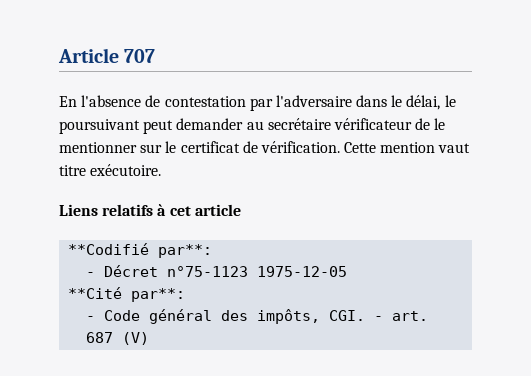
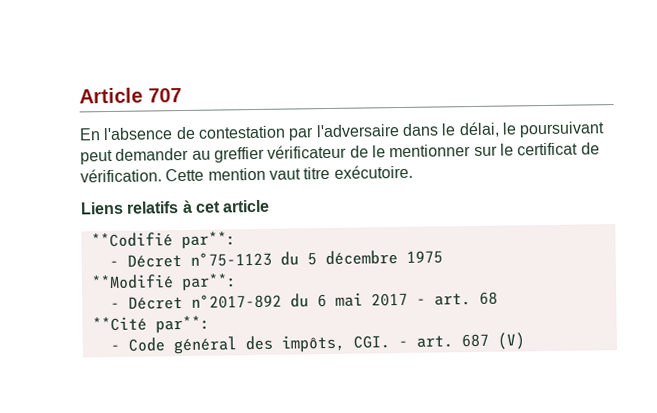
[267,118,331,130] secrétaire -> [213,146,265,163] greffier
[257,266,348,277] 1975-12-05 -> [279,250,443,266] [90,273,237,292] [109,291,498,310] du 5 décembre 1975 // **Modifié par**: // - Décret n°2017-892 du 6 mai 2017 - art. 68

